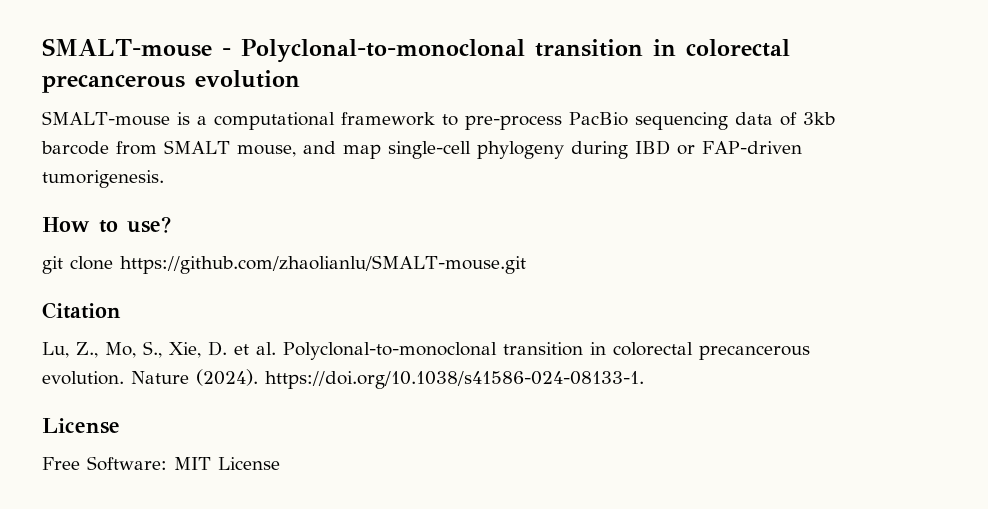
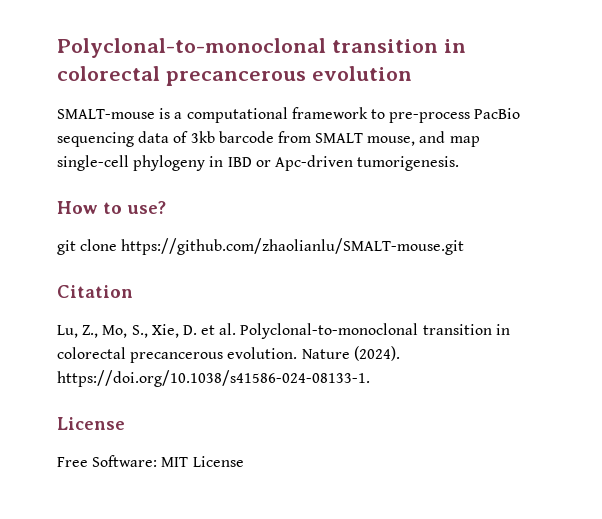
[42,38,231,57] SMALT-mouse - -> (57, 48) none
[570,141,628,159] during -> [209,156,224,167] in
[701,141,802,154] FAP-driven -> [274,155,353,171] Apc-driven

